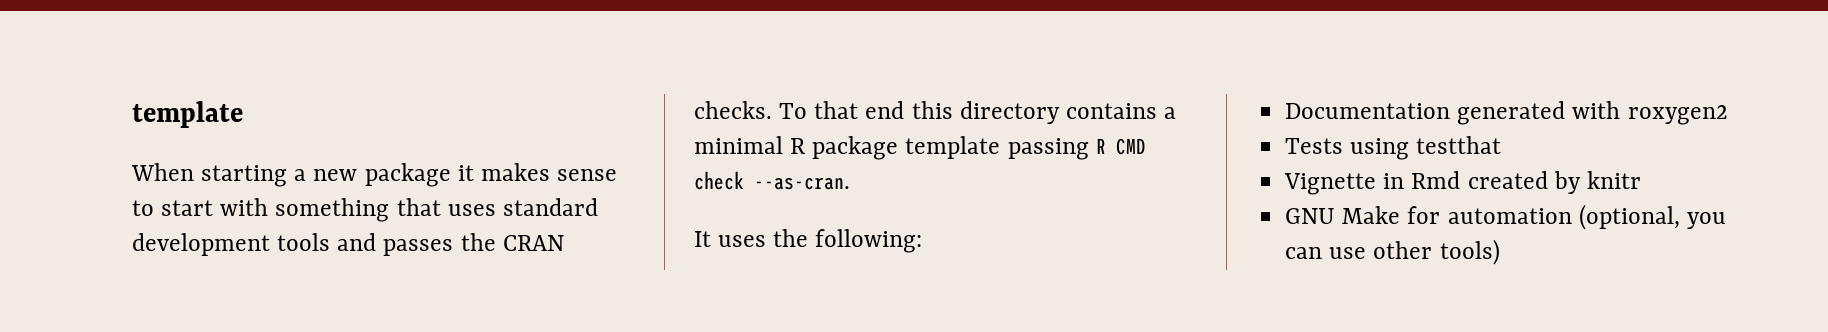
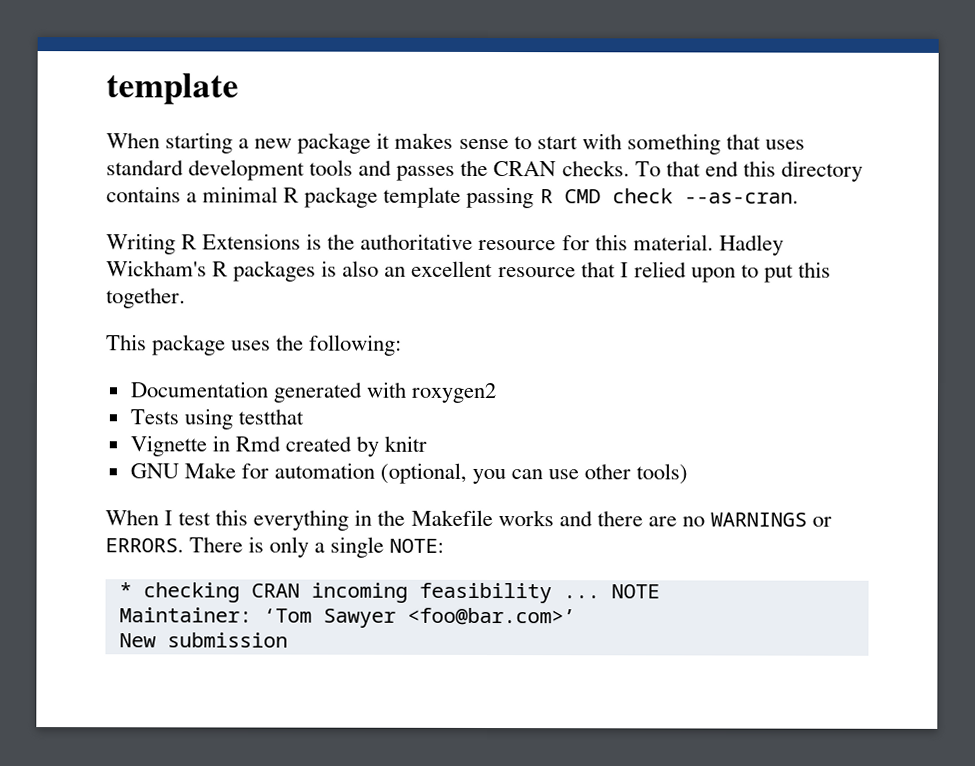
[694,231,711,247] It -> [106,233,784,256] [106,260,832,283] [106,287,186,309] [106,334,227,356] Writing R Extensions is the authoritative resource for this material. Hadley Wickham's R packages is also an excellent resource that I relied upon to put this together. // This package
(1500, 252) none -> [105,509,833,531] [105,536,445,558] [118,582,660,604] [118,607,576,628] [118,632,288,648] // When I test this everything in the Makefile works and there are no WARNINGS or ERRORS. There is only a single NOTE: // * checking CRAN incoming feasibility ... NOTE // Maintainer: ‘Tom Sawyer <foo@bar.com>’ // New submission

